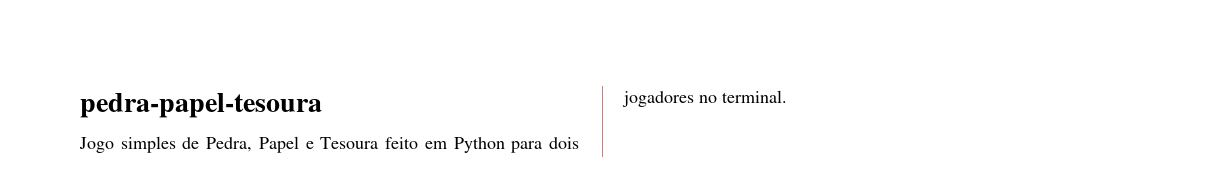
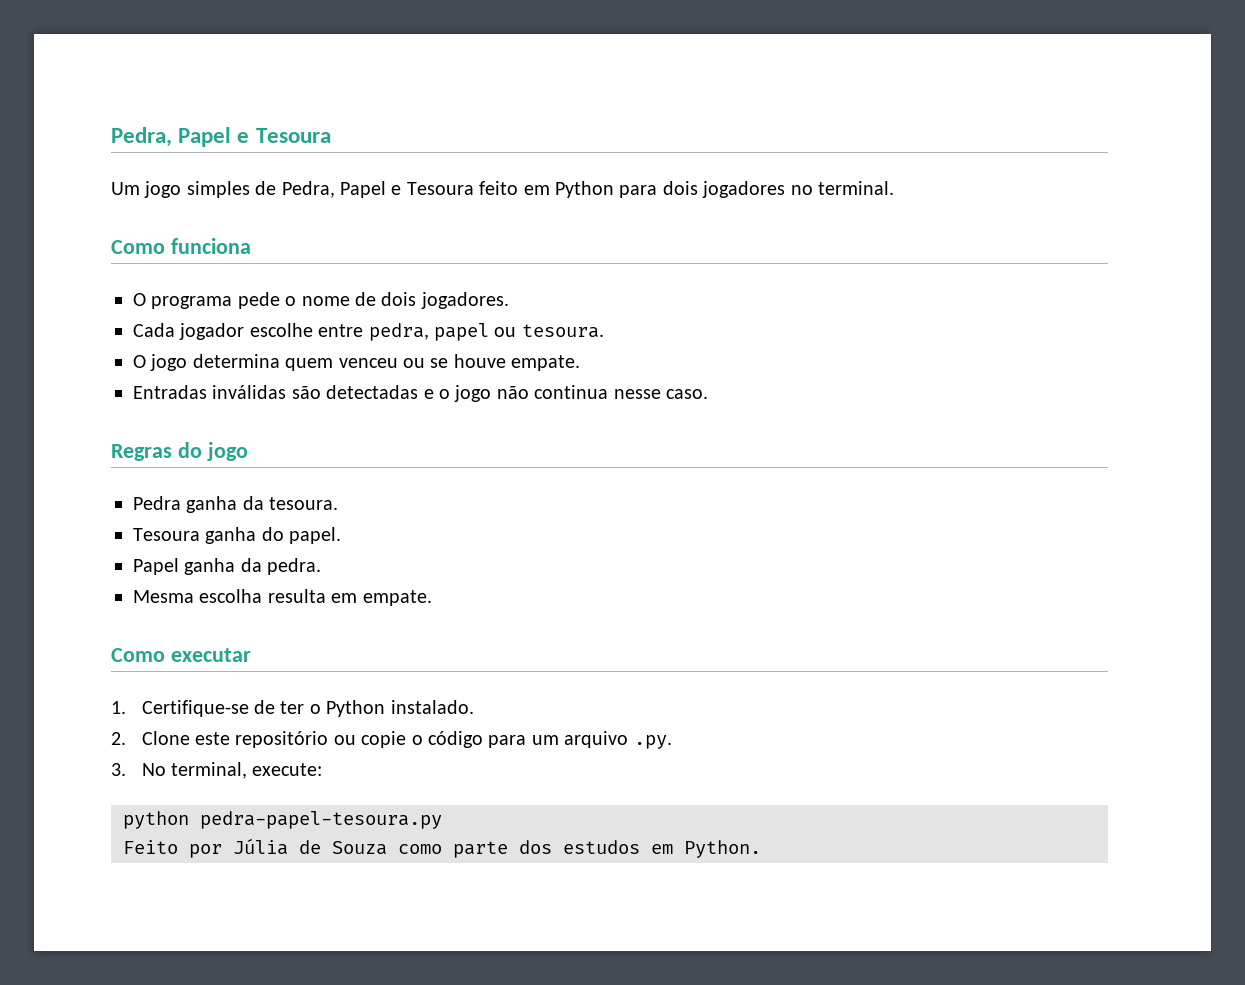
[80,93,322,118] [79,137,114,153] pedra-papel-tesoura // Jogo -> [111,127,331,147] [111,181,182,198] Pedra, Papel e Tesoura // Um jogo
(787, 96) none -> [111,238,251,254] [133,292,509,309] [133,323,604,341] [133,354,581,371] [133,385,708,402] [111,442,248,461] [133,496,339,513] [133,527,342,544] [133,558,322,575] [133,589,432,606] [111,648,251,662] [111,700,474,717] [111,731,672,749] [111,762,323,779] [123,811,442,829] [123,838,761,858] // Como funciona // O programa pede o nome de dois jogadores. // Cada jogador escolhe entre pedra, papel ou tesoura. // O jogo determina quem venceu ou se houve empate. // Entradas inválidas são detectadas e o jogo não continua nesse caso. // Regras do jogo // Pedra ganha da tesoura. // Tesoura ganha do papel. // Papel ganha da pedra. // Mesma escolha resulta em empate. // Como executar // 1. Certifique-se de ter o Python instalado. // 2. Clone este repositório ou copie o código para um arquivo .py. // 3. No terminal, execute: // python pedra-papel-tesoura.py // Feito por Júlia de Souza como parte dos estudos em Python.

